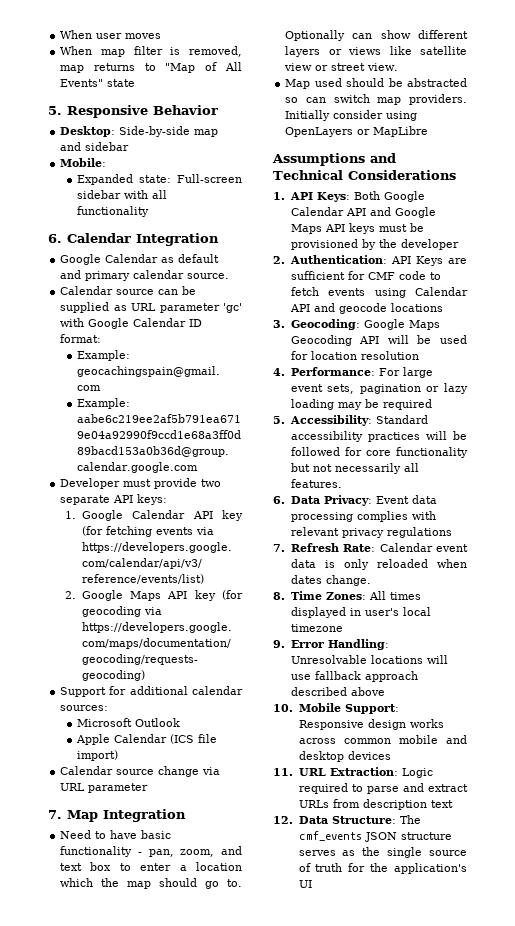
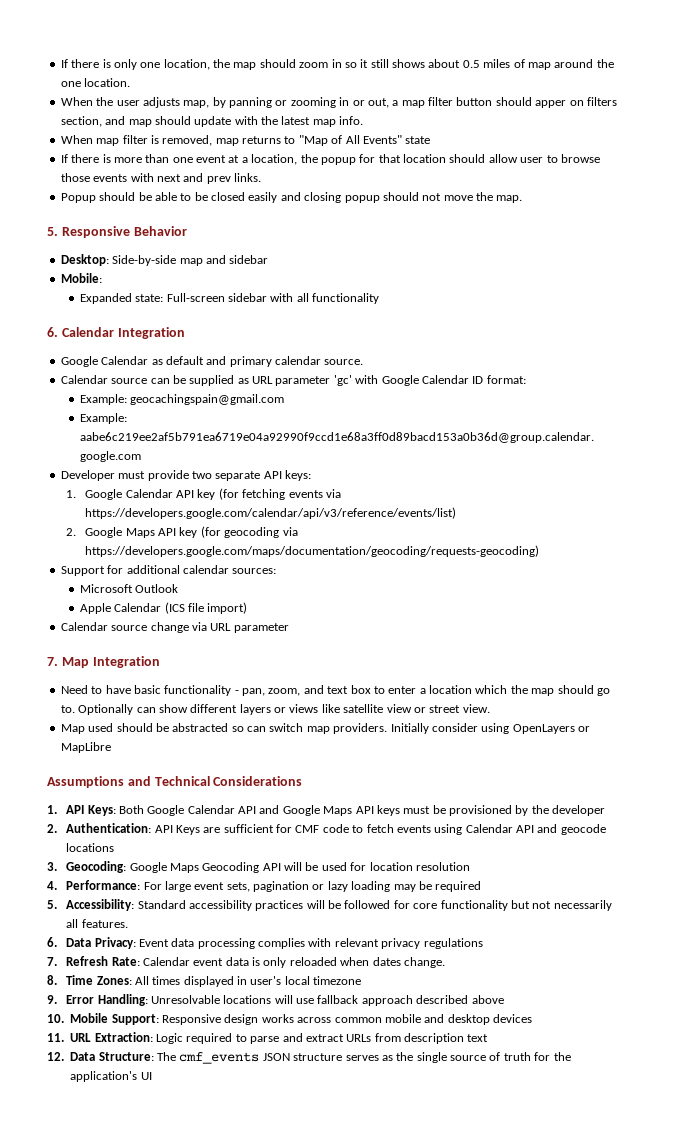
[60,30,162,39] When user moves -> [60,59,614,70] [60,78,131,87] [60,97,617,108] [60,116,364,127] If there is only one location, the map should zoom in so it still shows about 0.5 miles of map around the one location. // When the user adjusts map, by panning or zooming in or out, a map filter button should apper on filters section, and map should update with the latest map info.
(136, 83) none -> [60,154,600,165] [60,173,261,184] [60,192,523,203] // If there is more than one event at a location, the popup for that location should allow user to browse those events with next and prev links. // Popup should be able to be closed easily and closing popup should not move the map.

